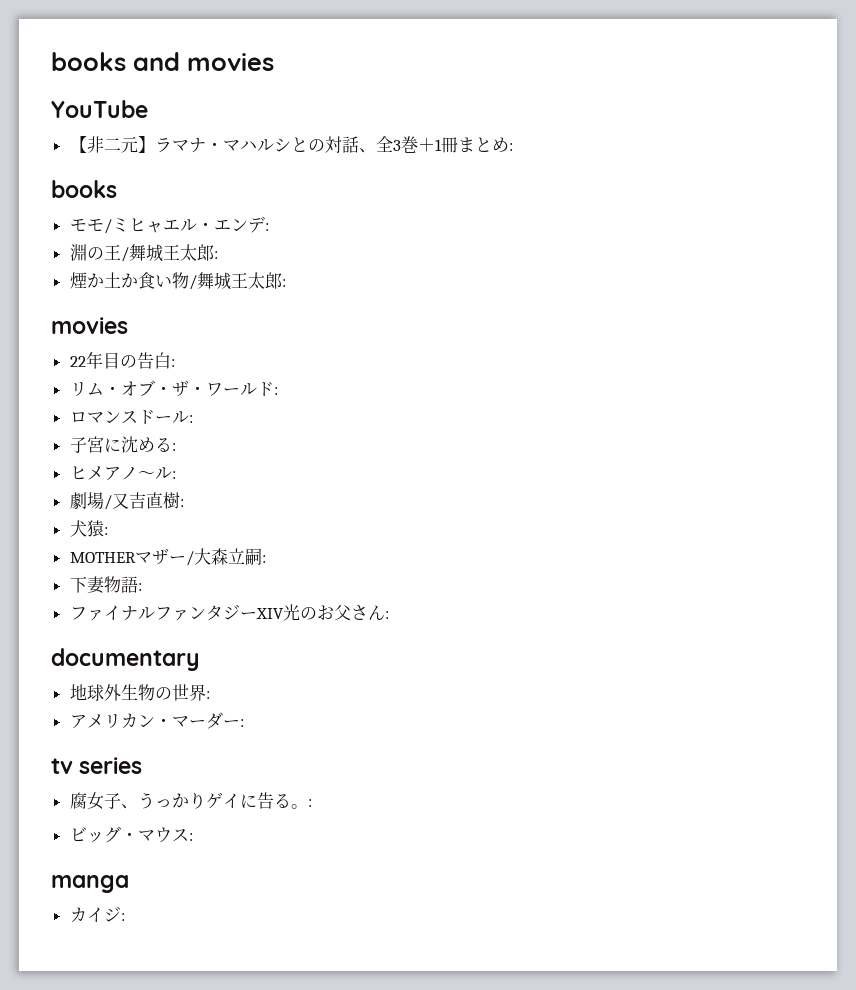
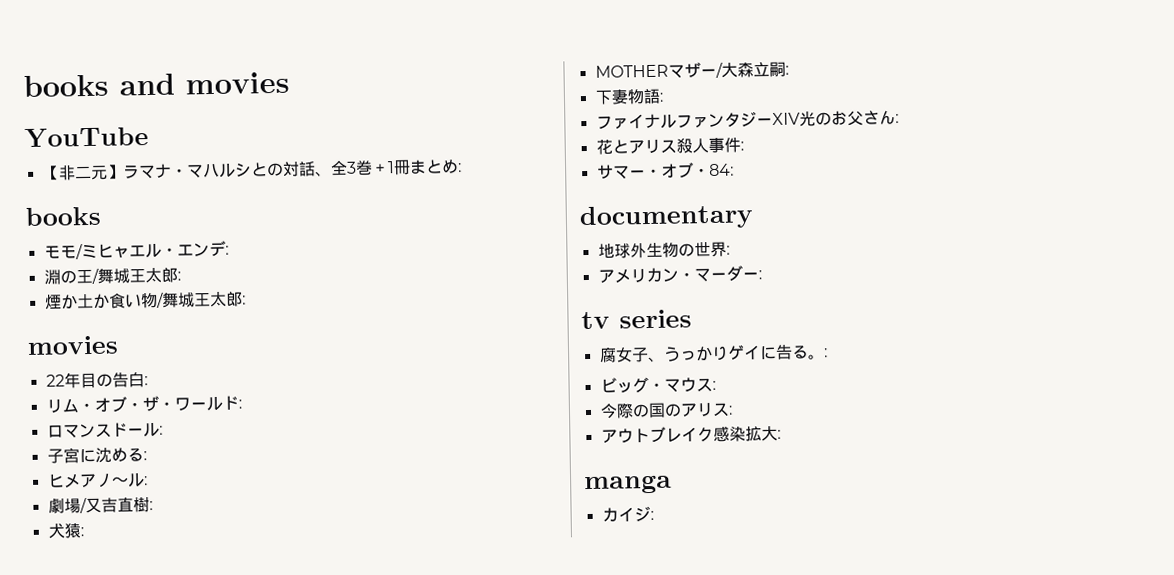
(389, 615) none -> [595,137,744,155] [596,162,734,180] // 花とアリス殺人事件: // サマー・オブ・84:
(193, 837) none -> [599,401,733,419] [600,425,781,444] // 今際の国のアリス: // アウトブレイク感染拡大:

